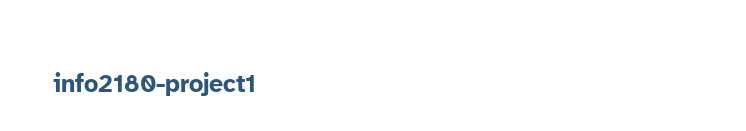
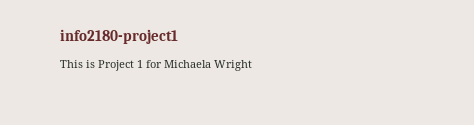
(256, 84) none -> [60,60,252,71] // This is Project 1 for Michaela Wright

